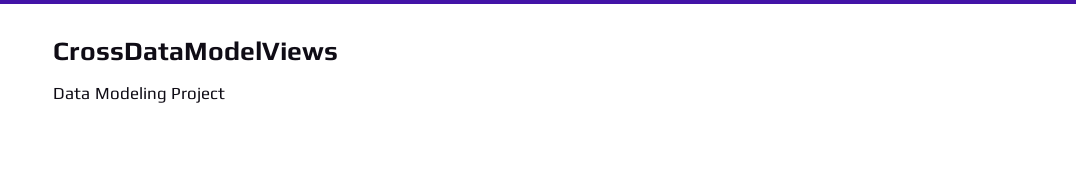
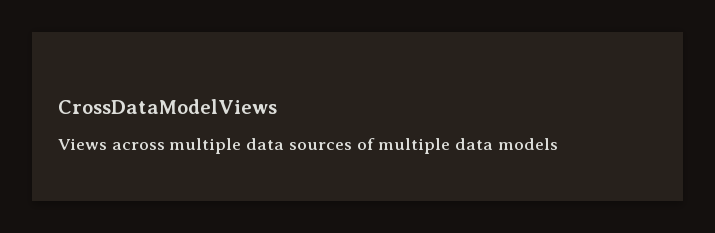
[53,87,226,103] Data Modeling Project -> [58,138,558,154] Views across multiple data sources of multiple data models

